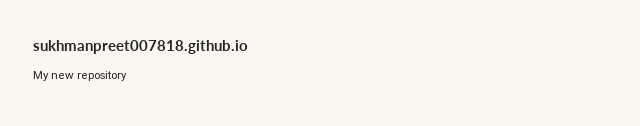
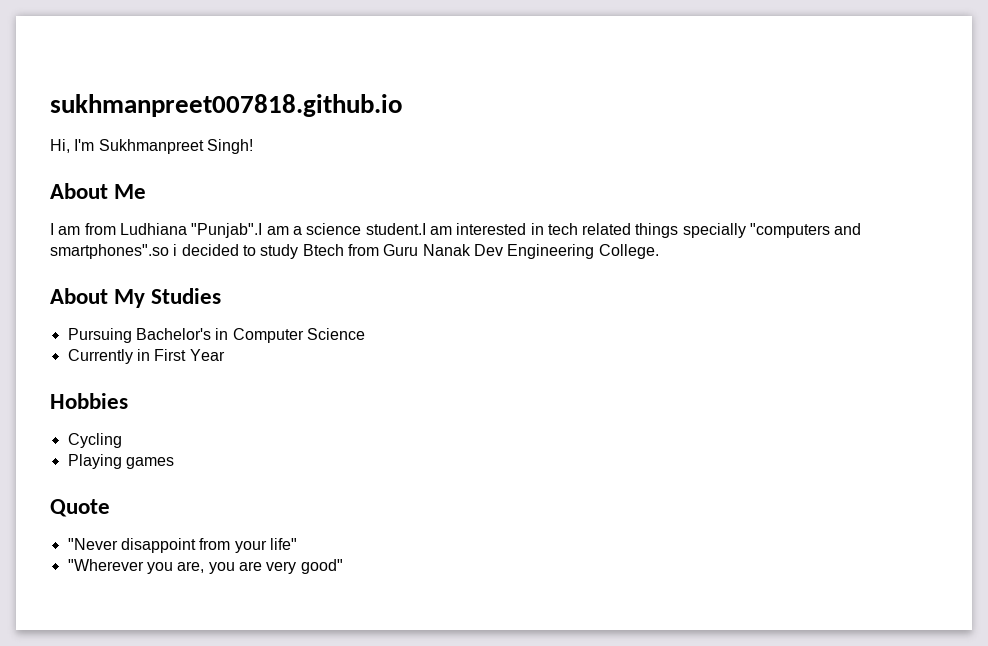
[33,71,128,81] My new repository -> [50,139,253,154] [50,183,147,199] [50,223,862,238] [50,244,659,259] [50,288,222,308] [67,328,365,343] [67,349,225,364] [50,393,128,409] [67,433,122,448] [67,454,174,469] [50,499,110,517] [67,538,297,553] [67,559,343,574] Hi, I'm Sukhmanpreet Singh! // About Me // I am from Ludhiana "Punjab".I am a science student.I am interested in tech related things specially "computers and smartphones".so i decided to study Btech from Guru Nanak Dev Engineering College. // About My Studies // Pursuing Bachelor's in Computer Science // Currently in First Year // Hobbies // Cycling // Playing games // Quote // "Never disappoint from your life" // "Wherever you are, you are very good"

